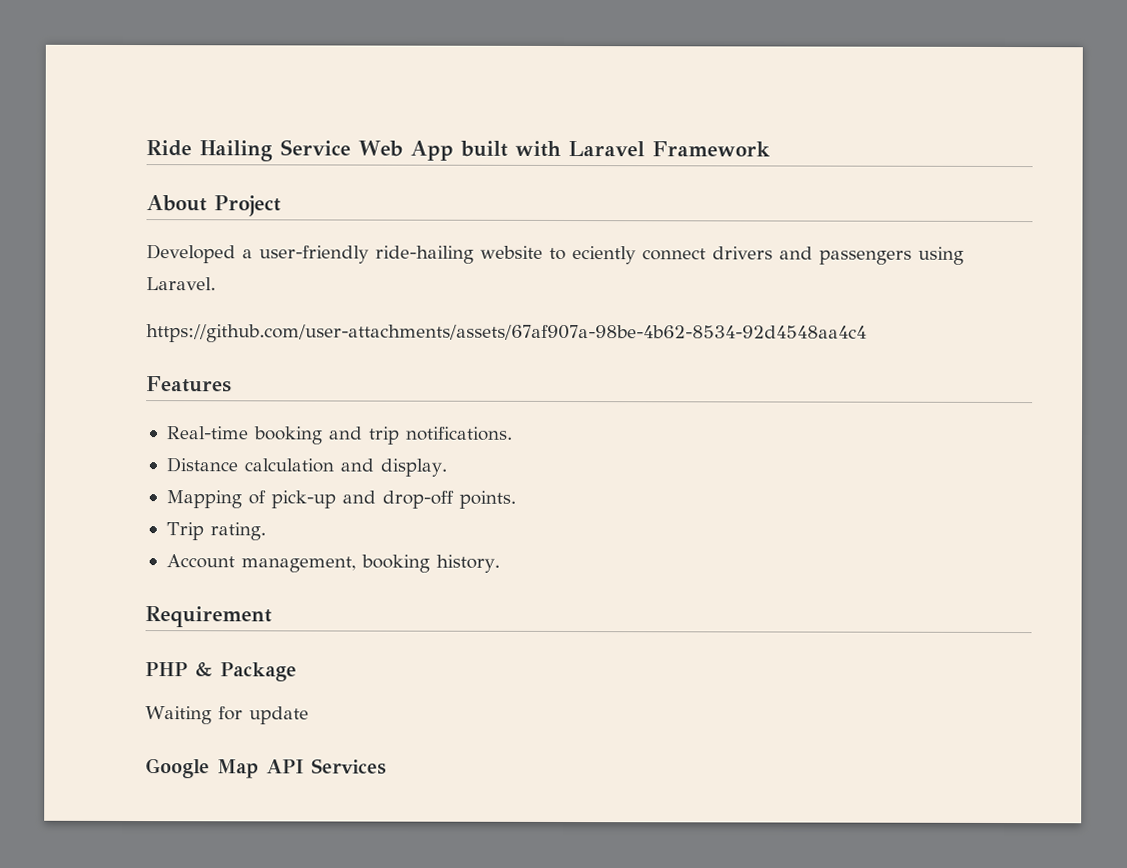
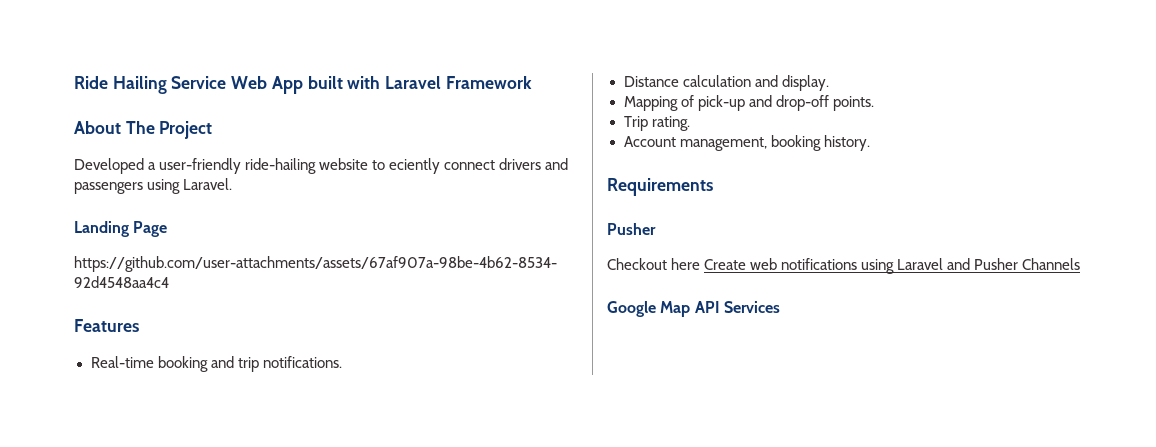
(207, 203) none -> [125,121,155,134] The
(216, 284) none -> [74,221,168,237] // Landing Page
[145,606,272,628] [145,662,297,682] [145,706,309,725] Requirement // PHP & Package // Waiting for update -> [607,178,713,196] [607,223,656,235] [607,258,1081,274] Requirements // Pusher // Checkout here Create web notifications using Laravel and Pusher Channels

